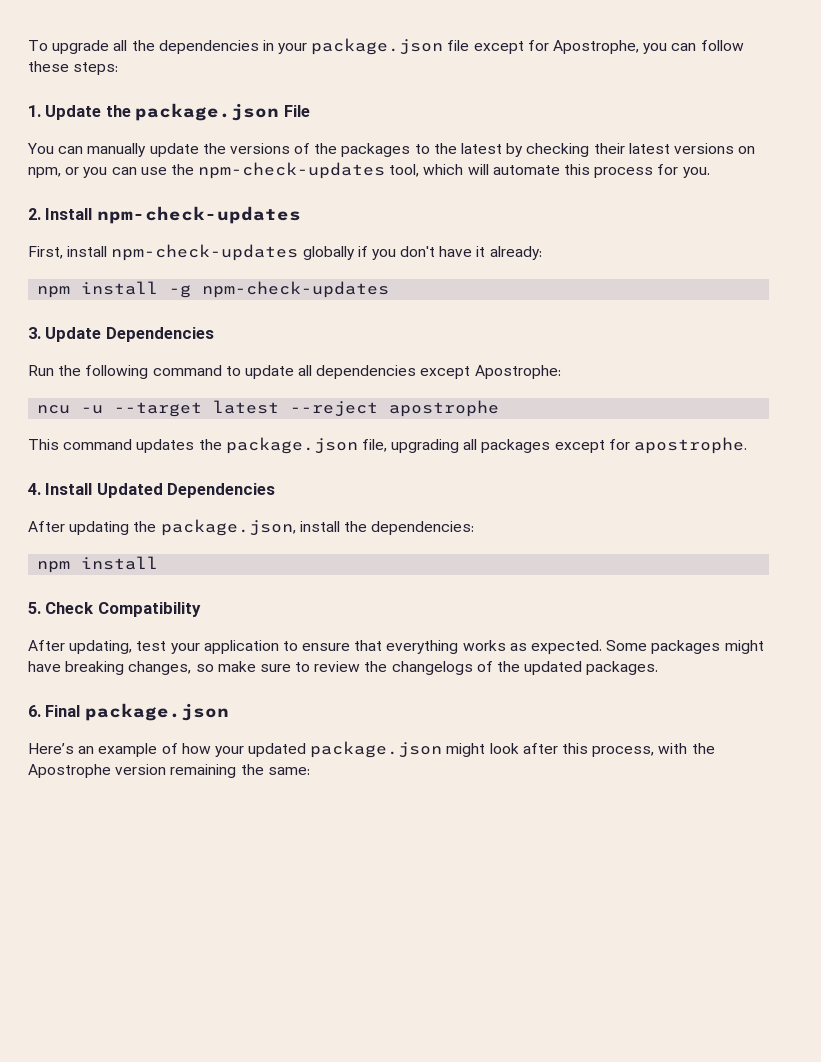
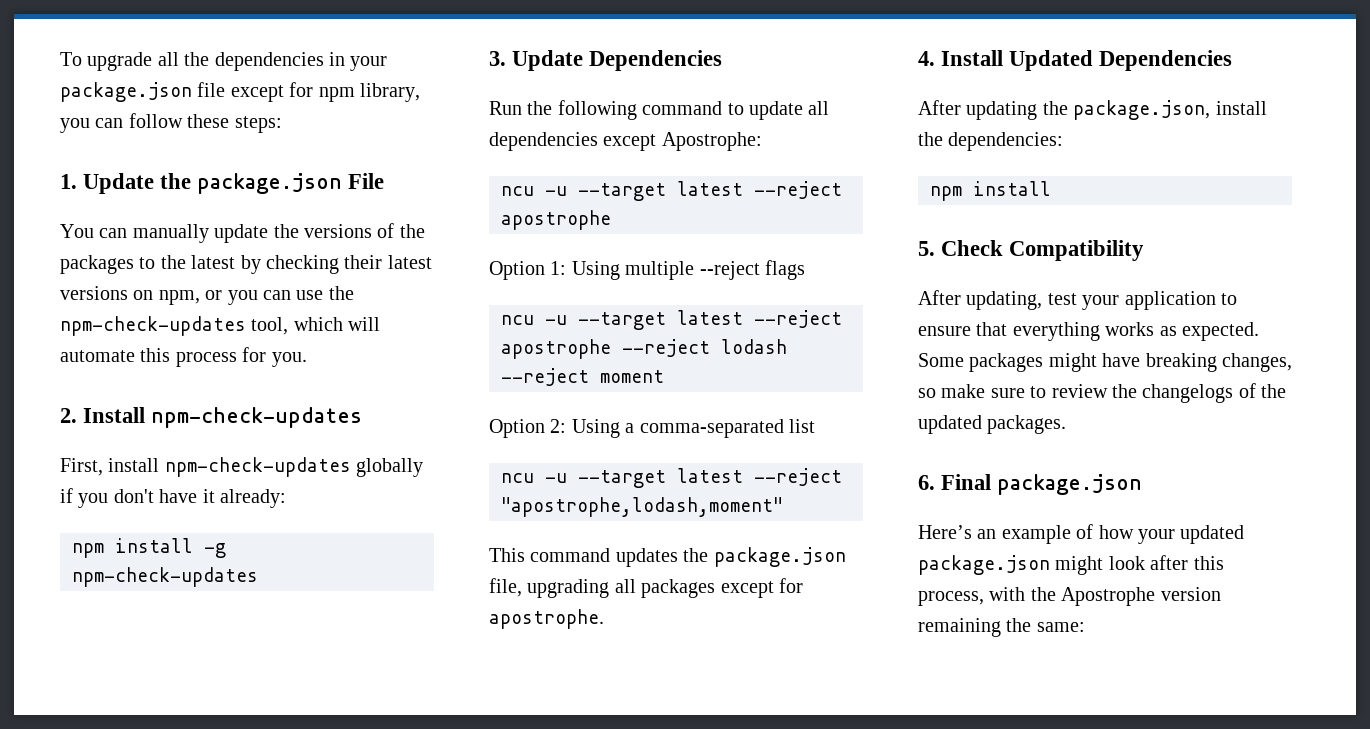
[553,40,640,54] Apostrophe, -> [318,83,420,102] npm library,
(500, 408) none -> [489,260,805,280] [501,310,842,330] [501,339,787,359] [501,368,664,386] [489,419,815,438] [501,468,842,488] [501,497,783,517] // Option 1: Using multiple --reject flags // ncu -u --target latest --reject apostrophe --reject lodash --reject moment // Option 2: Using a comma-separated list // ncu -u --target latest --reject "apostrophe,lodash,moment"

